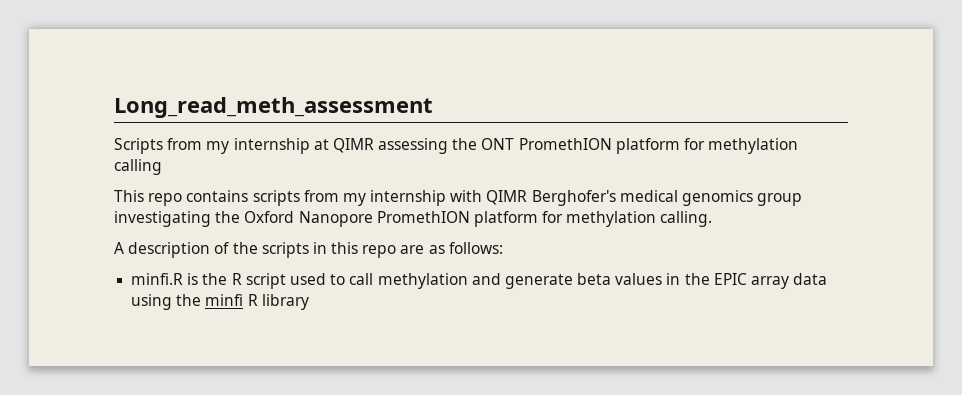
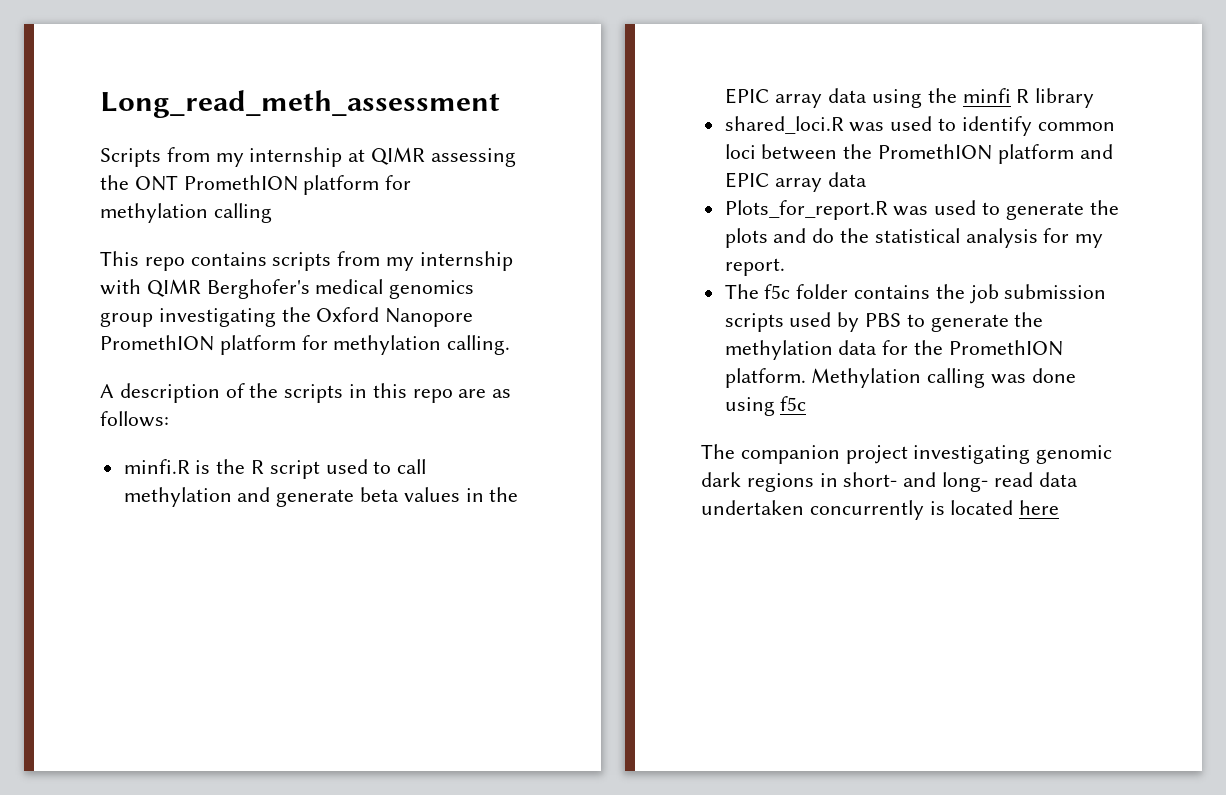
(309, 302) none -> [724,116,1115,136] [724,144,1113,164] [724,172,868,192] [724,200,1119,220] [724,228,1104,248] [724,258,785,276] [724,284,1107,304] [724,312,1044,332] [724,340,1063,360] [724,368,1076,388] [724,396,807,416] [701,444,1113,464] [701,472,1078,492] [701,500,1060,520] // shared_loci.R was used to identify common loci between the PromethION platform and EPIC array data // Plots_for_report.R was used to generate the plots and do the statistical analysis for my report. // The f5c folder contains the job submission scripts used by PBS to generate the methylation data for the PromethION platform. Methylation calling was done using f5c // The companion project investigating genomic dark regions in short- and long- read data undertaken concurrently is located here

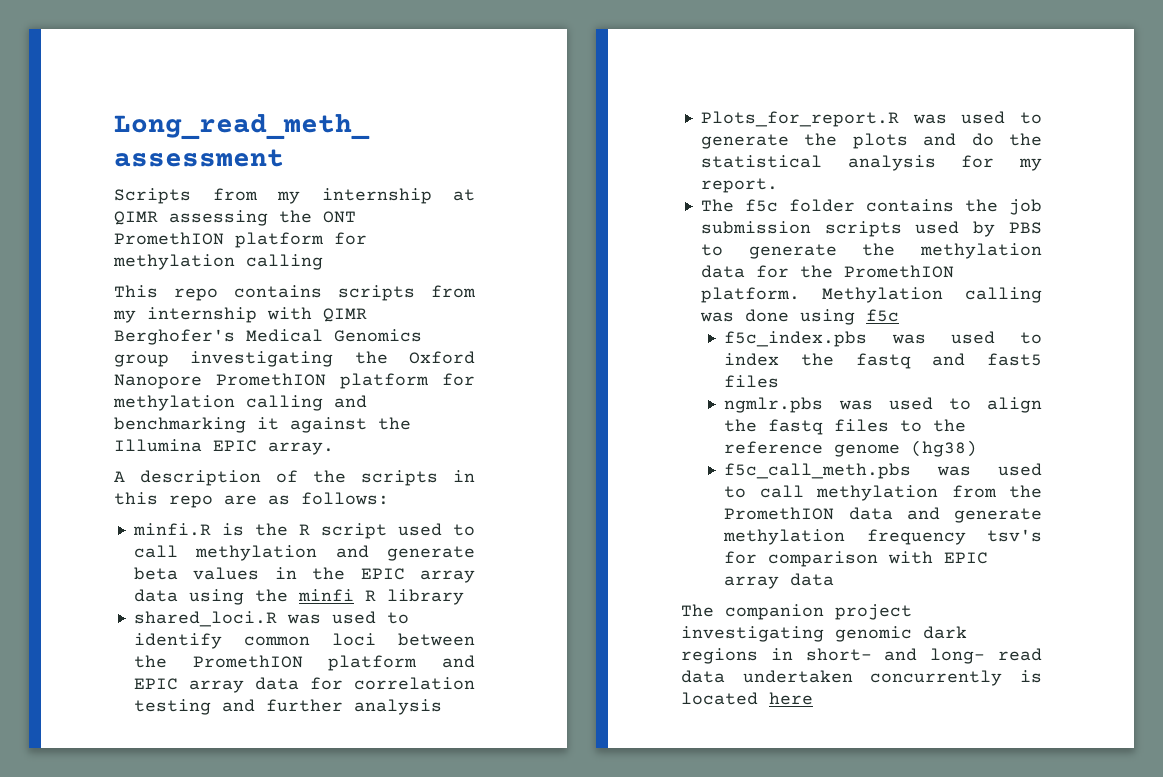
[315,279,475,299] medical genomics -> [246,329,422,342] Medical Genomics
[447,335,511,355] calling. -> [246,395,367,411] [114,417,411,433] [114,439,334,455] calling and benchmarking it against the Illumina EPIC array.
(868, 179) none -> [309,677,475,690] [133,699,442,715] for correlation testing and further analysis
(807, 403) none -> [724,331,1042,347] [724,353,1042,369] [724,375,780,388] [724,397,1042,413] [724,419,967,435] [724,440,978,457] [724,463,1042,479] [724,485,1042,501] [724,507,1042,523] [723,529,1042,545] [724,551,989,567] [724,573,835,589] // f5c_index.pbs was used to index the fastq and fast5 files // ngmlr.pbs was used to align the fastq files to the reference genome (hg38) // f5c_call_meth.pbs was used to call methylation from the PromethION data and generate methylation frequency tsv's for comparison with EPIC array data

